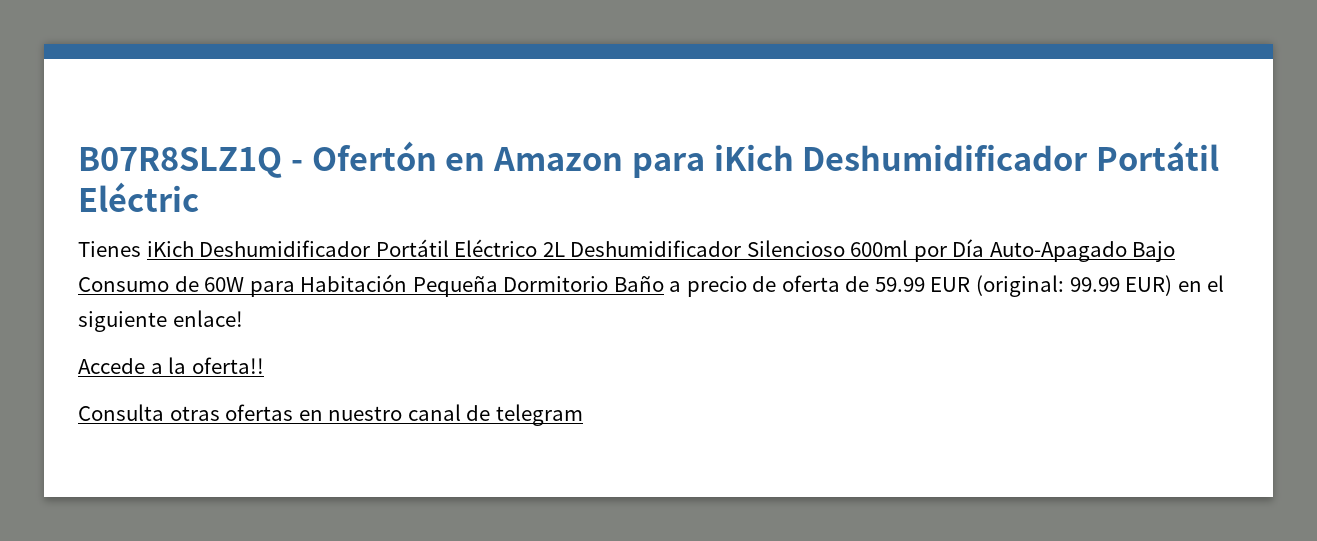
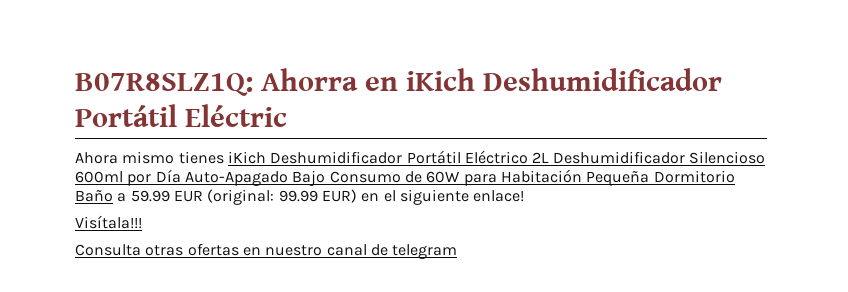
[78,141,705,178] B07R8SLZ1Q - Ofertón en Amazon para -> [75,68,398,96] B07R8SLZ1Q: Ahorra en
[78,241,141,257] Tienes -> [75,151,224,164] Ahora mismo tienes
[686,275,870,297] precio de oferta de -> (127, 197) none
[78,357,264,374] Accede a la oferta!! -> [75,215,142,229] Visítala!!!

